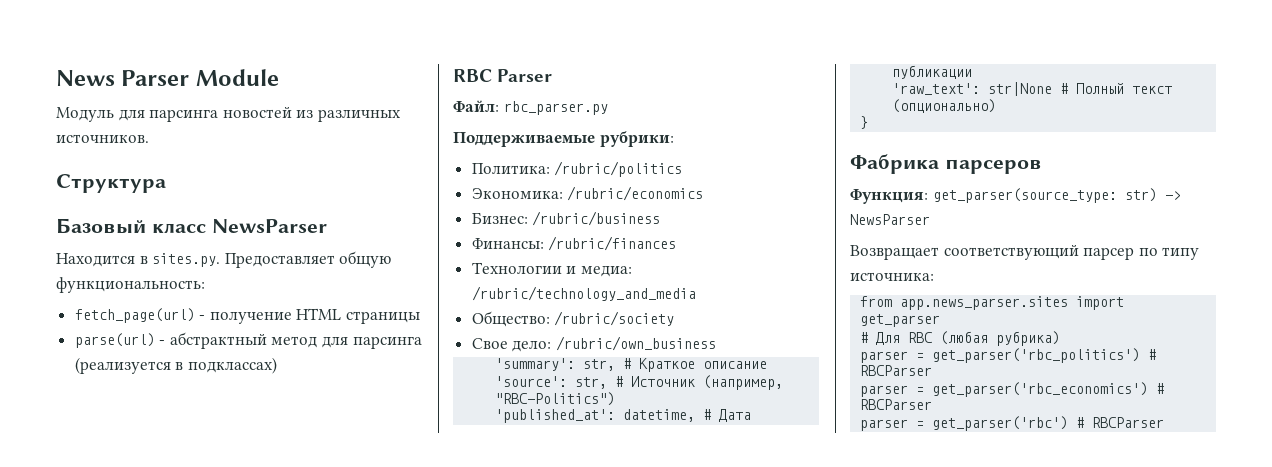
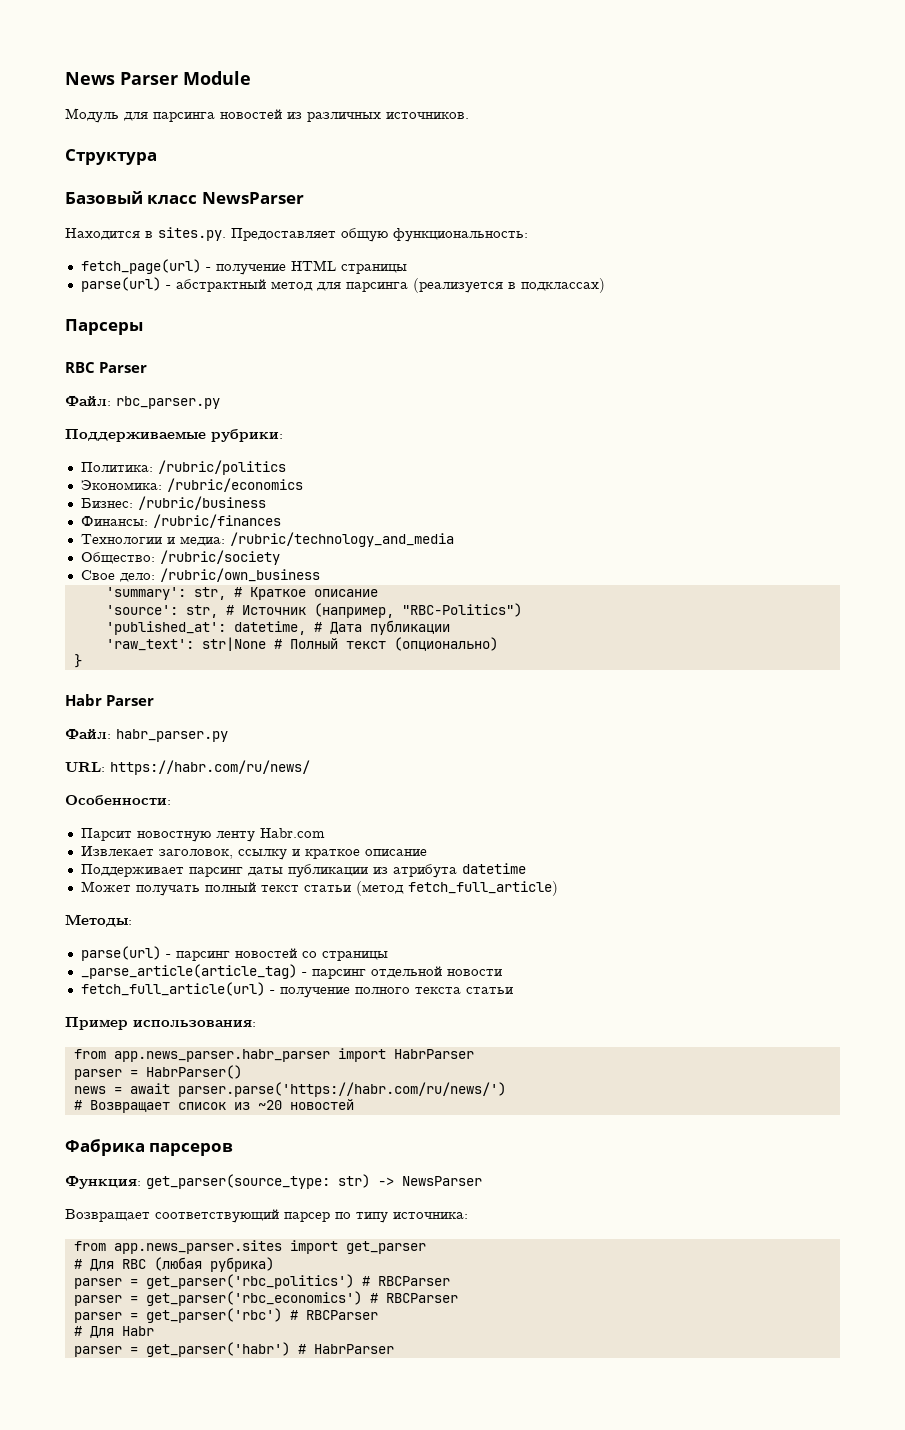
(277, 365) none -> [65,319,143,335] // Парсеры
(869, 122) none -> [65,694,155,706] [65,728,228,742] [65,760,310,775] [65,795,171,805] [80,828,325,842] [80,846,427,860] [80,863,526,878] [80,881,558,896] [65,914,132,927] [80,946,388,961] [80,964,502,979] [80,982,513,998] [65,1017,256,1030] [73,1048,474,1062] [73,1065,242,1080] [73,1082,506,1097] [73,1099,354,1113] // Habr Parser // Файл: habr_parser.py // URL: https://habr.com/ru/news/ // Особенности: // Парсит новостную ленту Habr.com // Извлекает заголовок, ссылку и краткое описание // Поддерживает парсинг даты публикации из атрибута datetime // Может получать полный текст статьи (метод fetch_full_article) // Методы: // parse(url) - парсинг новостей со страницы // _parse_article(article_tag) - парсинг отдельной новости // fetch_full_article(url) - получение полного текста статьи // Пример использования: // from app.news_parser.habr_parser import HabrParser // parser = HabrParser() // news = await parser.parse('https://habr.com/ru/news/') // # Возвращает список из ~20 новостей
(1165, 422) none -> [73,1326,154,1338] [73,1342,394,1357] // # Для Habr // parser = get_parser('habr') # HabrParser

